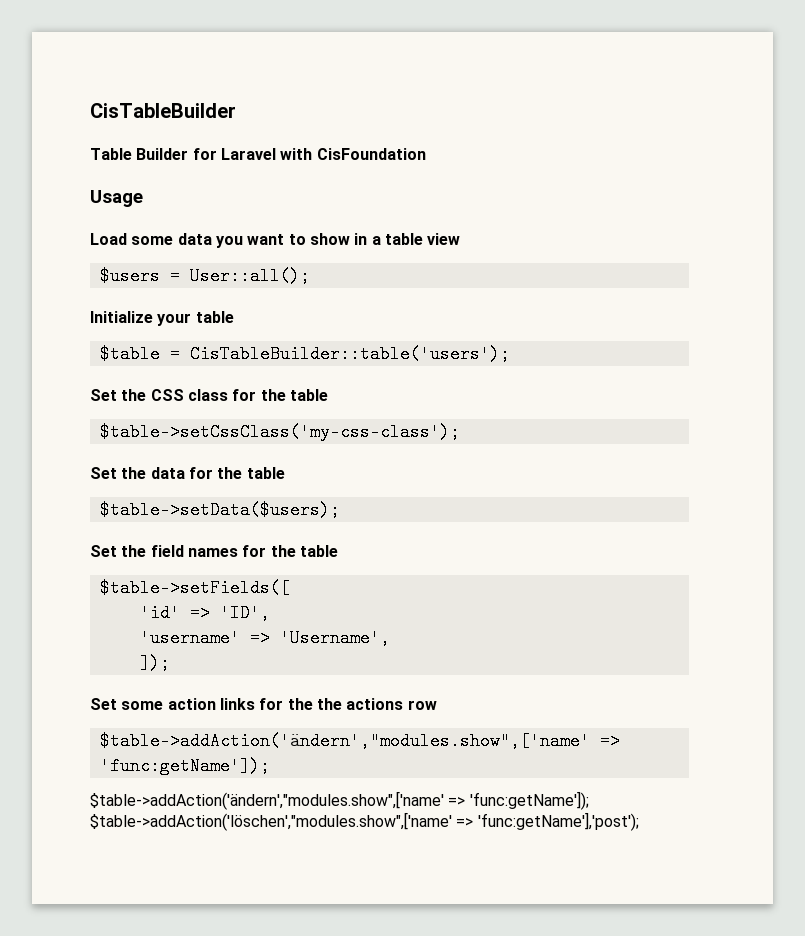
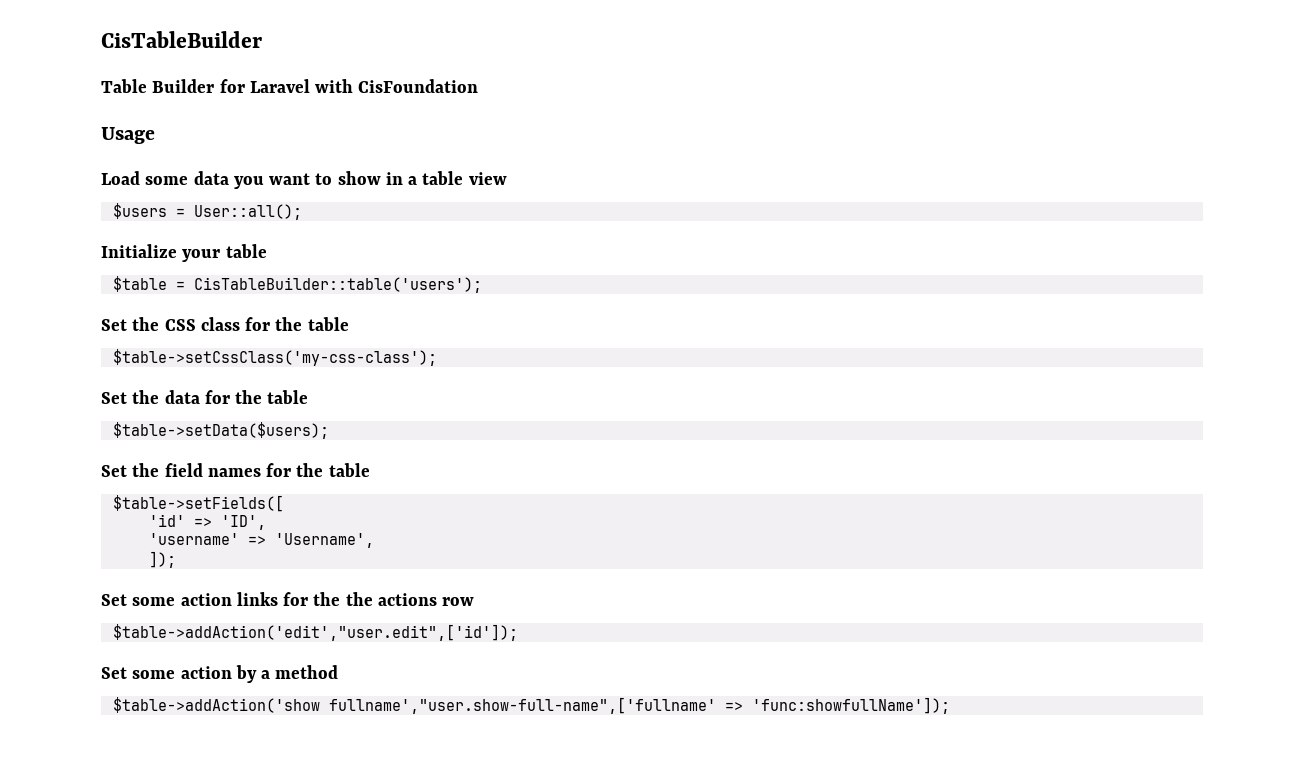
[99,732,620,750] [99,757,270,775] [90,791,589,810] [90,812,639,831] $table->addAction('ändern',"modules.show",['name' => 'func:getName']); // $table->addAction('ändern',"modules.show",['name' => 'func:getName']); $table->addAction('löschen',"modules.show",['name' => 'func:getName'],'post'); -> [112,624,518,641] [101,665,339,683] [112,697,950,714] $table->addAction('edit',"user.edit",['id']); // Set some action by a method // $table->addAction('show fullname',"user.show-full-name",['fullname' => 'func:showfullName']);

